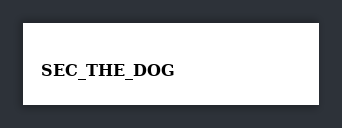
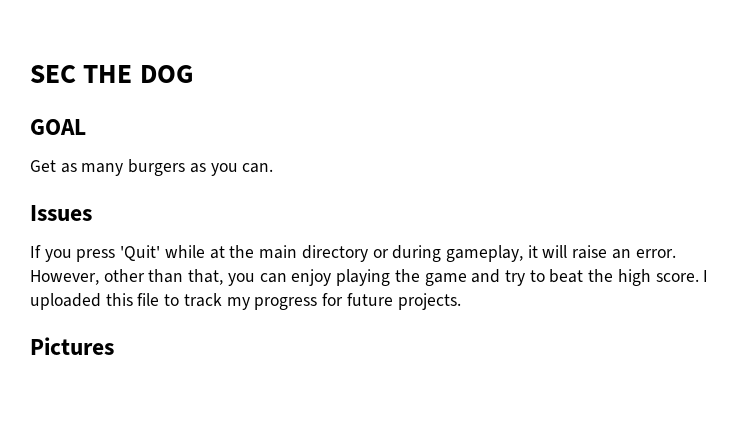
[41,64,175,80] SEC_THE_DOG -> [30,65,194,83] [30,119,86,135] [30,159,274,176] [30,205,92,221] [30,245,676,262] [30,269,709,286] [30,293,461,310] [30,337,114,355] SEC THE DOG // GOAL // Get as many burgers as you can. // Issues // If you press 'Quit' while at the main directory or during gameplay, it will raise an error. However, other than that, you can enjoy playing the game and try to beat the high score. I uploaded this file to track my progress for future projects. // Pictures

